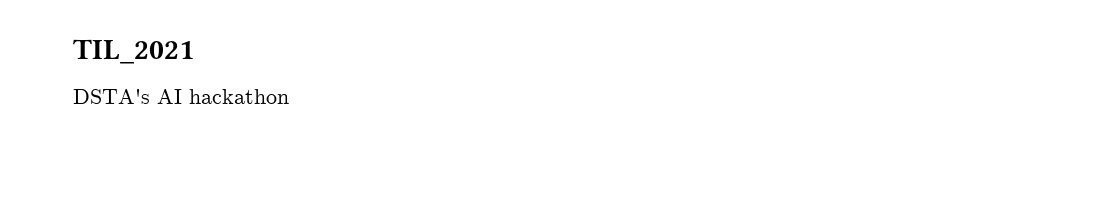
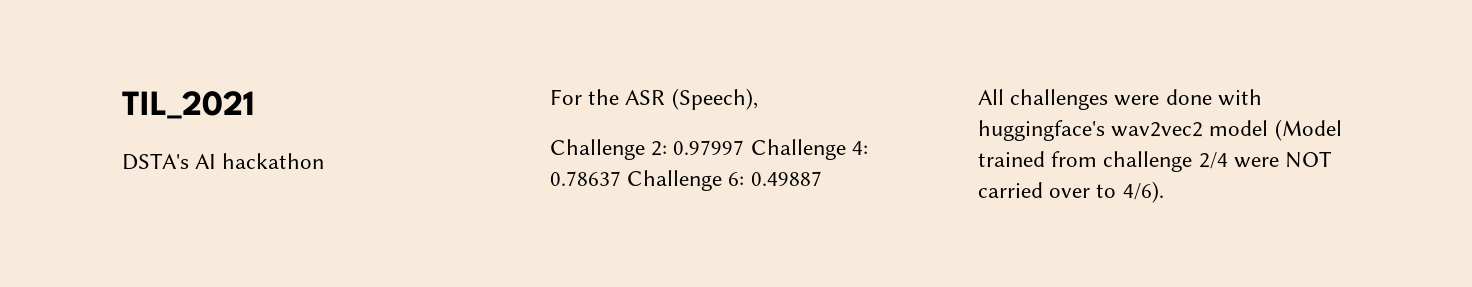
(289, 96) none -> [550,88,758,110] [550,139,868,160] [550,170,822,191] [978,89,1262,110] [978,119,1342,141] [978,151,1333,172] [978,181,1164,203] // For the ASR (Speech), // Challenge 2: 0.97997 Challenge 4: 0.78637 Challenge 6: 0.49887 // All challenges were done with huggingface's wav2vec2 model (Model trained from challenge 2/4 were NOT carried over to 4/6).

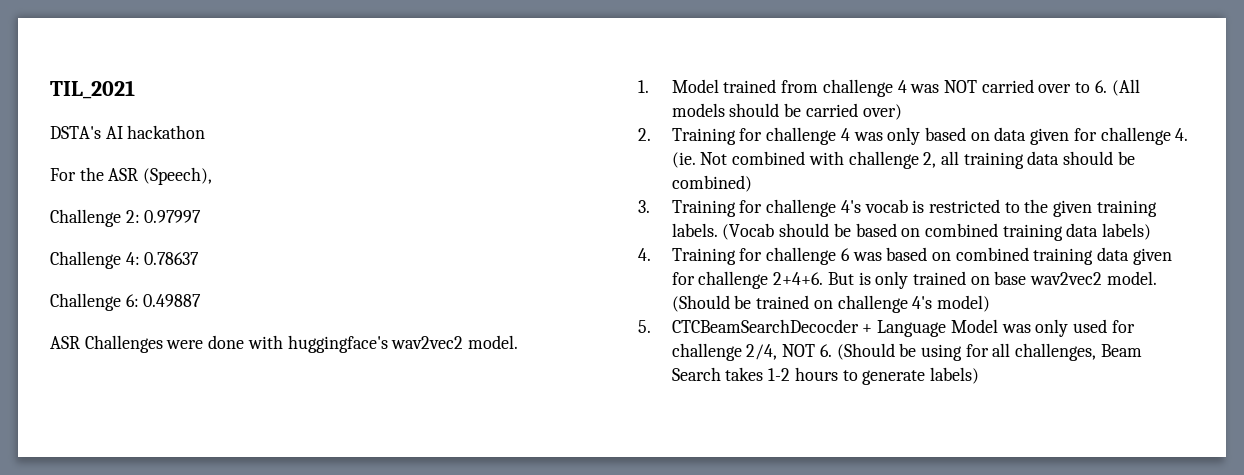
(745, 147) none -> (202, 216) //
(621, 178) none -> (200, 258) //
[978,89,1109,110] All challenges -> [50,335,163,353] ASR Challenges
[1209,119,1342,141] model (Model -> [468,335,519,349] [638,79,719,93] model. // 1. Model
[1198,152,1279,169] 2/4 were -> [897,80,940,93] 4 was
[1122,181,1164,203] 4/6). -> [1094,79,1140,96] [671,103,902,120] [638,127,1189,145] [671,151,1135,169] [671,175,752,192] [638,199,1157,217] [671,223,1152,241] [638,247,1172,265] [671,271,1157,289] [671,295,991,313] [638,319,1135,337] [671,343,1142,361] [671,367,980,385] 6. (All models should be carried over) // 2. Training for challenge 4 was only based on data given for challenge 4. (ie. Not combined with challenge 2, all training data should be combined) // 3. Training for challenge 4's vocab is restricted to the given training labels. (Vocab should be based on combined training data labels) // 4. Training for challenge 6 was based on combined training data given for challenge 2+4+6. But is only trained on base wav2vec2 model. (Should be trained on challenge 4's model) // 5. CTCBeamSearchDecocder + Language Model was only used for challenge 2/4, NOT 6. (Should be using for all challenges, Beam Search takes 1-2 hours to generate labels)

